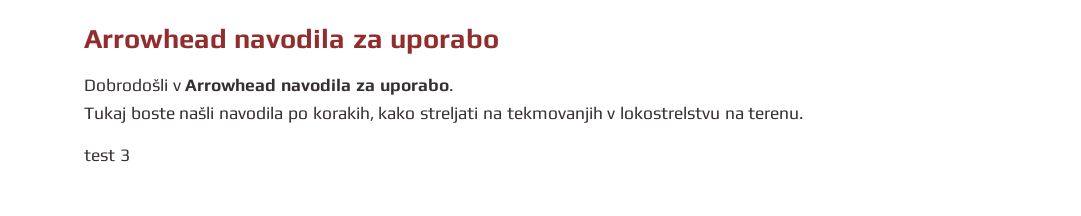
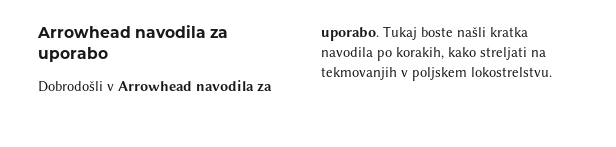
(453, 86) // -> (379, 34) none
(215, 113) none -> [490,27,528,37] kratka
[619,106,804,120] [84,149,130,162] lokostrelstvu na terenu. // test 3 -> [412,67,552,81] poljskem lokostrelstvu.

